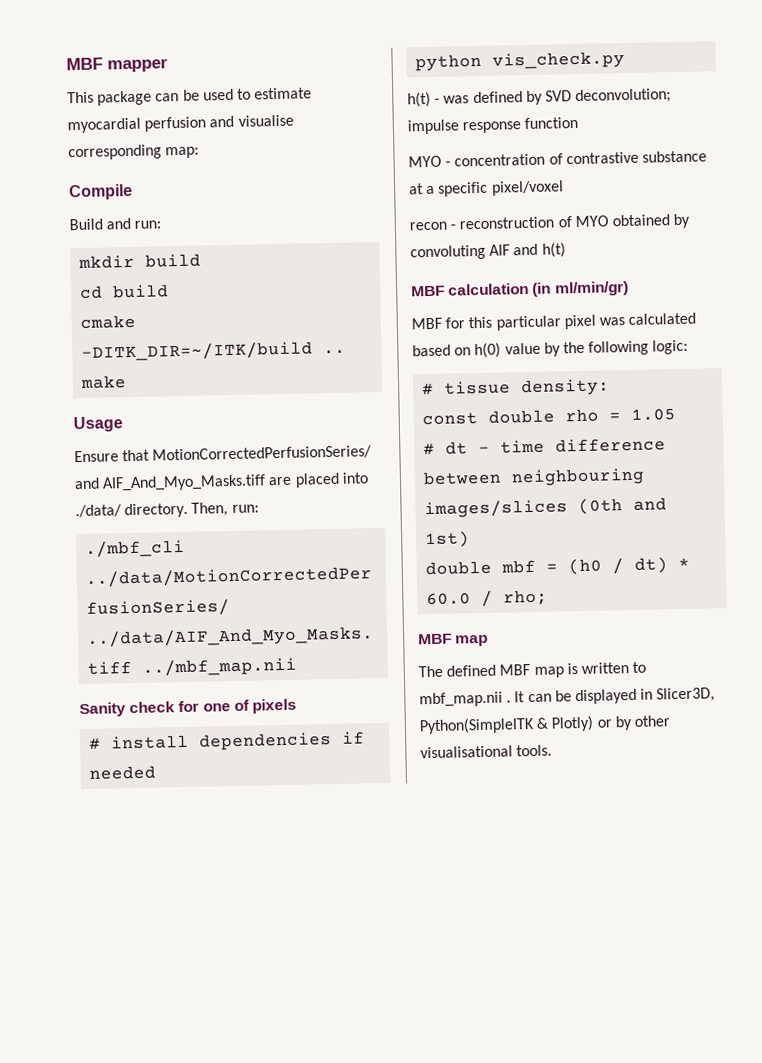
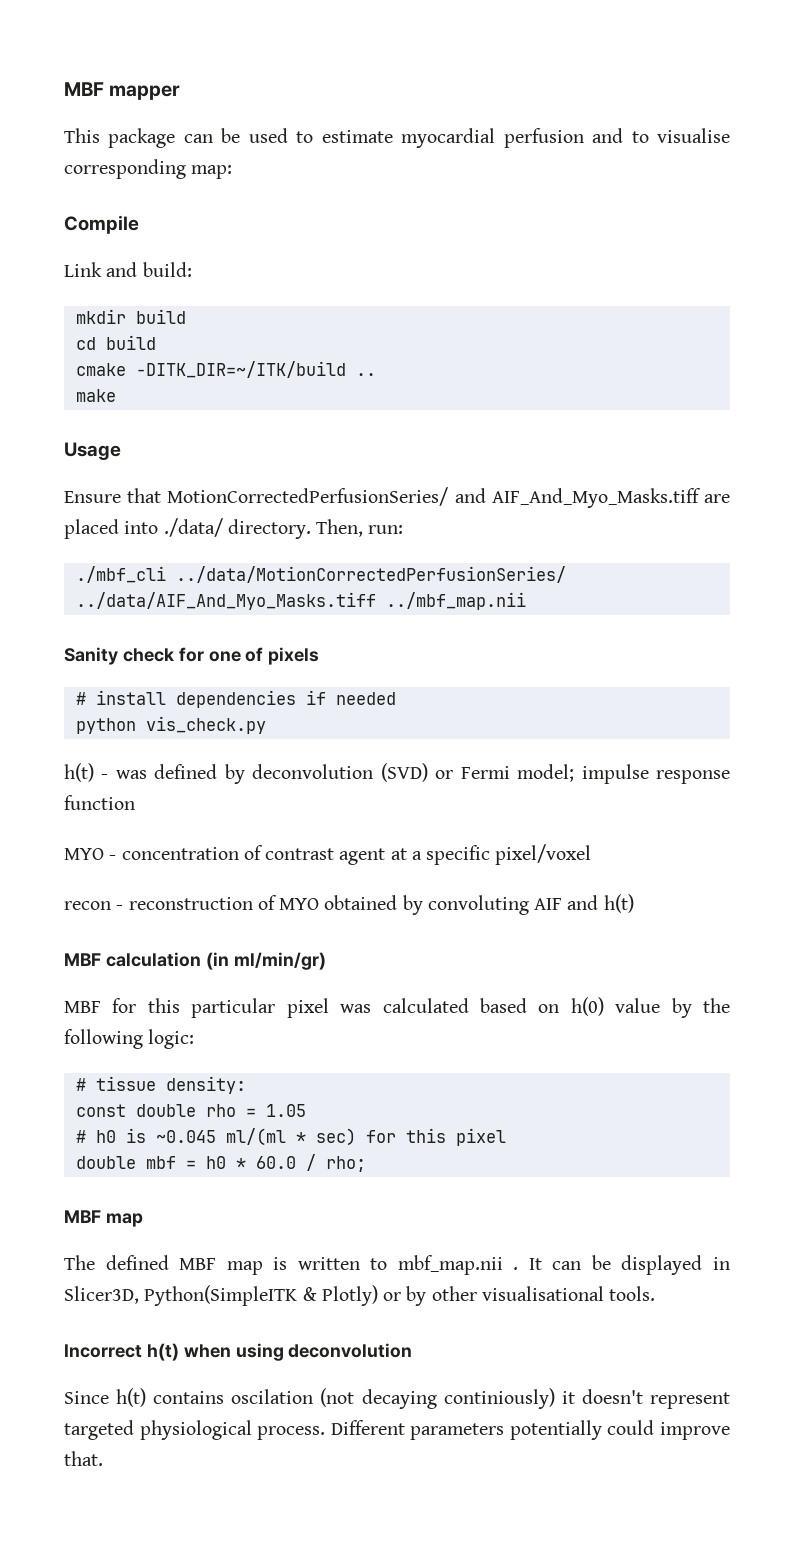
(235, 121) none -> [631,131,649,143] to
[69,217,162,231] Build and run: -> [64,262,192,277] Link and build:
[544,88,672,105] SVD deconvolution; -> [252,763,575,782] deconvolution (SVD) or Fermi model;
[565,150,707,165] contrastive substance -> [265,848,386,865] contrast agent
[445,437,667,455] [423,467,646,487] [424,497,668,519] [425,531,471,549] dt - time difference between neighbouring images/slices (0th and 1st) -> [95,1128,506,1146] h0 is ~0.045 ml/(ml * sec) for this pixel
[568,557,669,576] (h0 / dt) -> [205,1156,226,1169] h0
(553, 750) none -> [64,1343,413,1361] [64,1388,730,1409] [64,1420,730,1440] [64,1451,103,1466] // Incorrect h(t) when using deconvolution // Since h(t) contains oscilation (not decaying continiously) it doesn't represent targeted physiological process. Different parameters potentially could improve that.

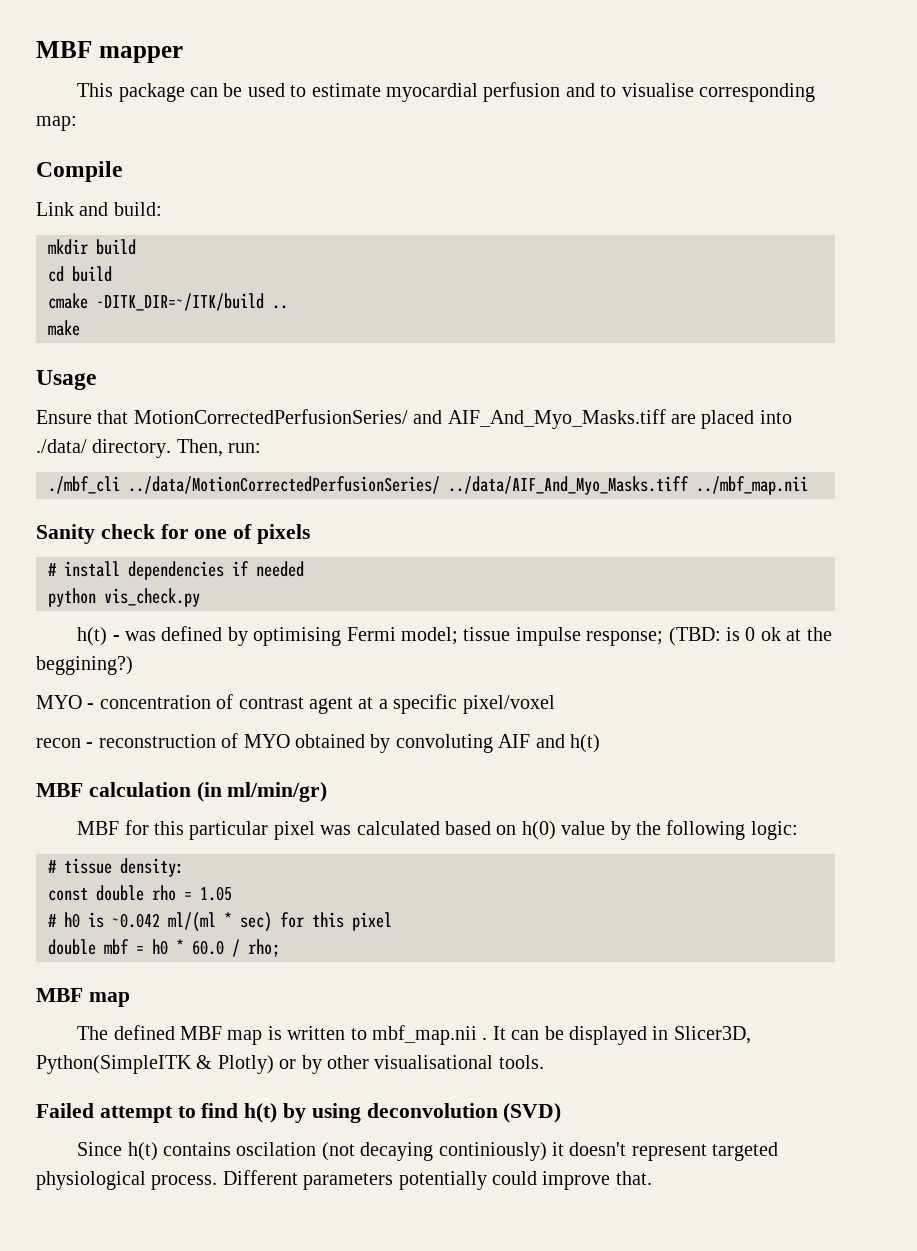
[252,763,730,784] [64,795,135,810] deconvolution (SVD) or Fermi model; impulse response function -> [253,627,832,646] [36,656,133,675] optimising Fermi model; tissue impulse response; (TBD: is 0 ok at the beggining?)
[155,1130,216,1143] ~0.045 -> [112,913,160,928] ~0.042
[64,1343,231,1361] Incorrect h(t) when -> [36,1103,307,1123] Failed attempt to find h(t) by
(413, 1350) none -> [503,1103,562,1123] (SVD)

